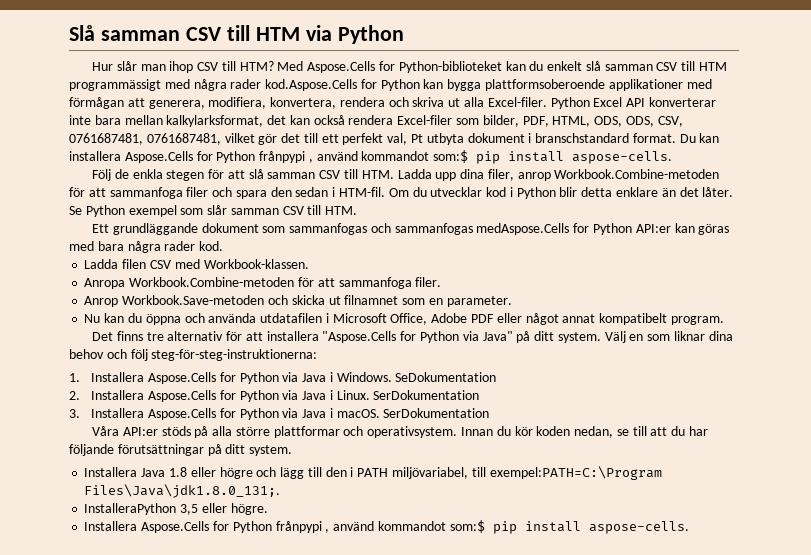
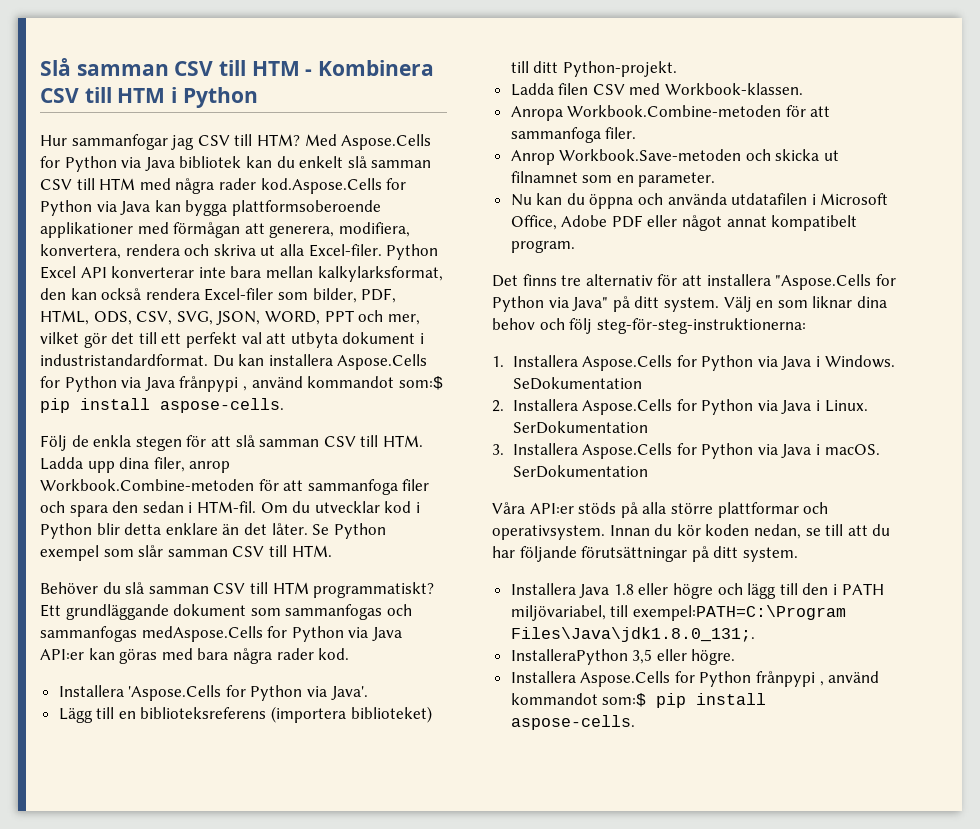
[305,25,332,41] via -> [305,60,435,76] [40,87,178,103] - Kombinera CSV till HTM i
[116,61,194,73] slår man ihop -> [71,134,195,150] sammanfogar jag
[398,61,502,73] Python-biblioteket -> [64,156,242,172] Python via Java bibliotek
[69,79,161,91] programmässigt -> (136, 184) none
(420, 85) none -> [96,201,151,215] via Java
[267,115,287,125] det -> [40,288,66,300] den
[625,116,683,127] [69,133,221,145] ODS, CSV, 0761687481, 0761687481, -> [136,310,420,325] CSV, SVG, JSON, WORD, PPT och mer,
[387,133,424,145] val, Pt -> [241,332,287,344] val att
[535,133,676,143] branschstandard format. -> [40,354,208,366] industristandardformat.
(256, 157) none -> [121,377,175,391] via Java
(358, 210) none -> [40,582,435,598] Behöver du slå samman CSV till HTM programmatiskt?
(633, 229) none -> [348,627,402,641] via Java
(224, 246) none -> [58,685,368,701] [58,706,432,723] [510,61,677,77] // Installera 'Aspose.Cells for Python via Java'. // Lägg till en biblioteksreferens (importera biblioteket) till ditt Python-projekt.

